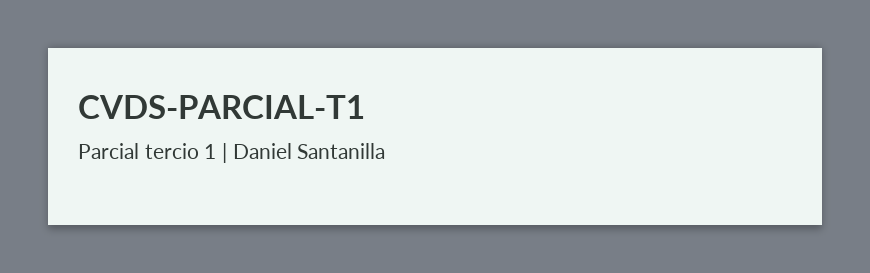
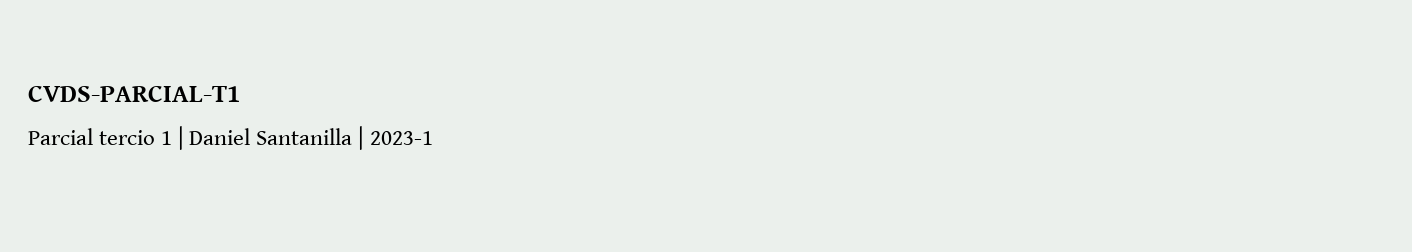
(386, 151) none -> [358,126,433,150] | 2023-1

